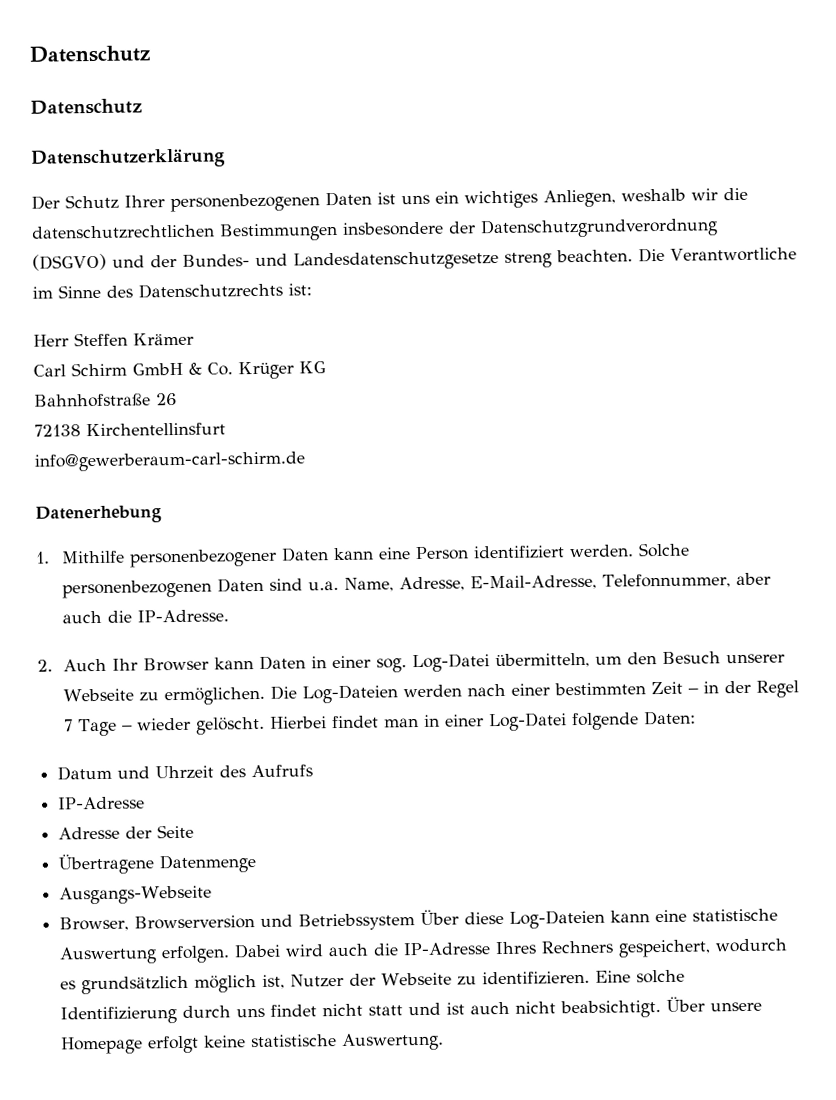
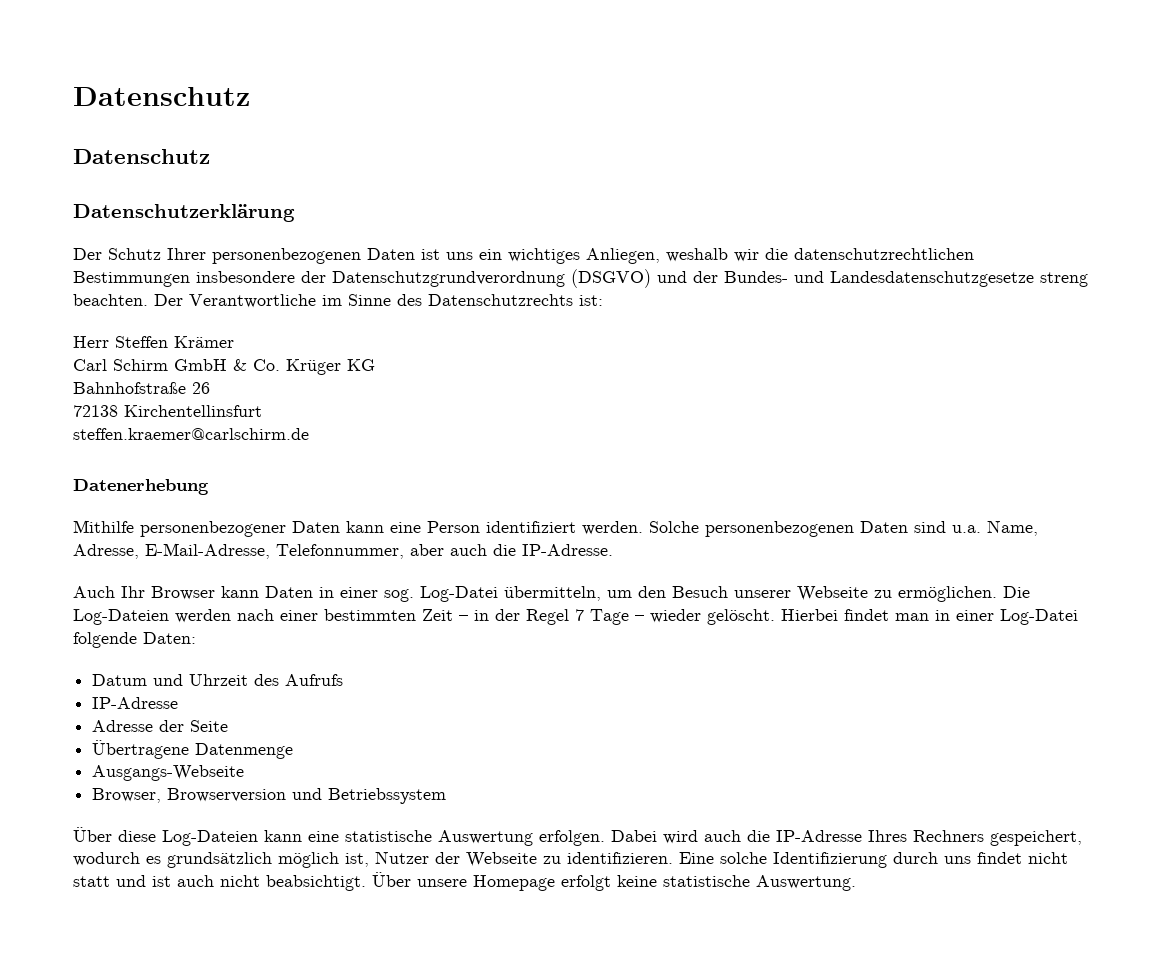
[637,247,665,263] Die -> [154,294,183,306] Der
[34,451,305,472] info@gewerberaum-carl-schirm.de -> [73,428,309,440] steffen.kraemer@carlschirm.de
[35,551,50,564] 1. -> (209, 487) none
[37,659,53,672] 2. -> (613, 550) none
(416, 922) none -> (447, 796) //

